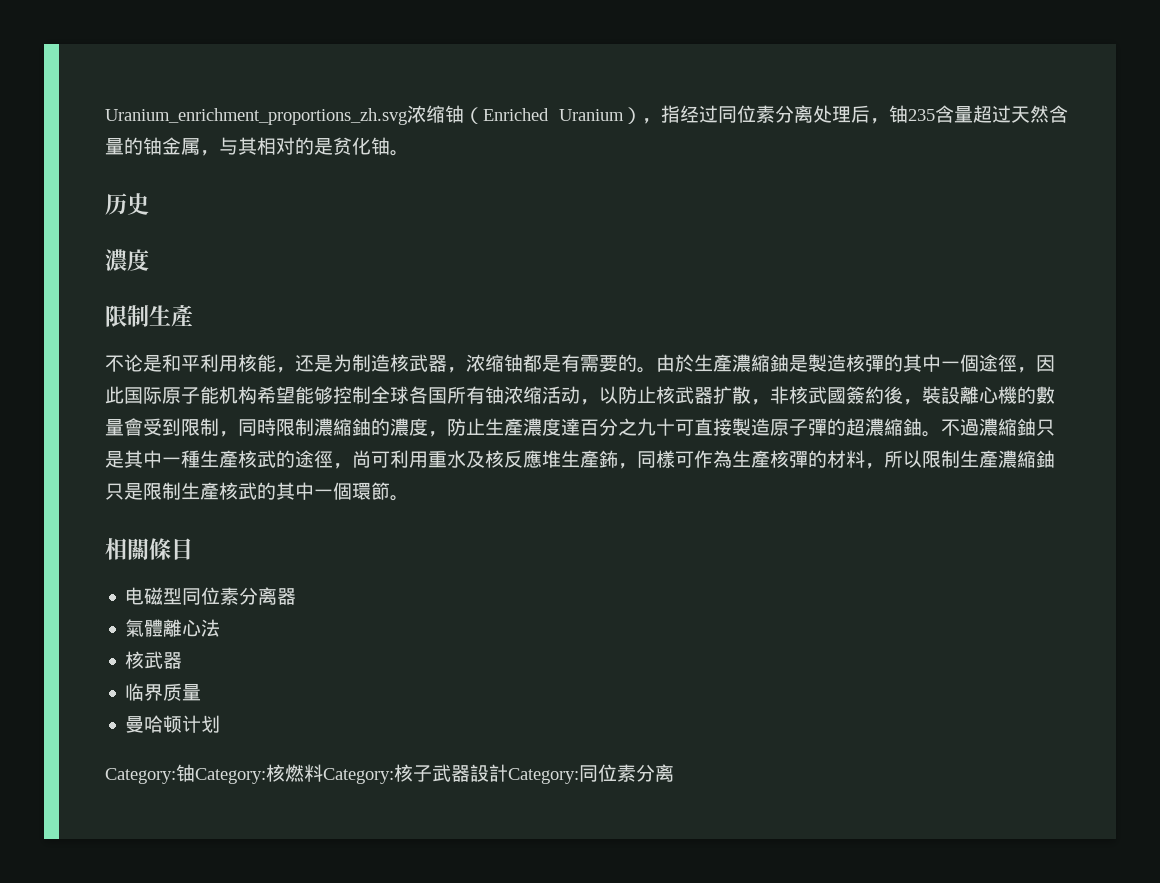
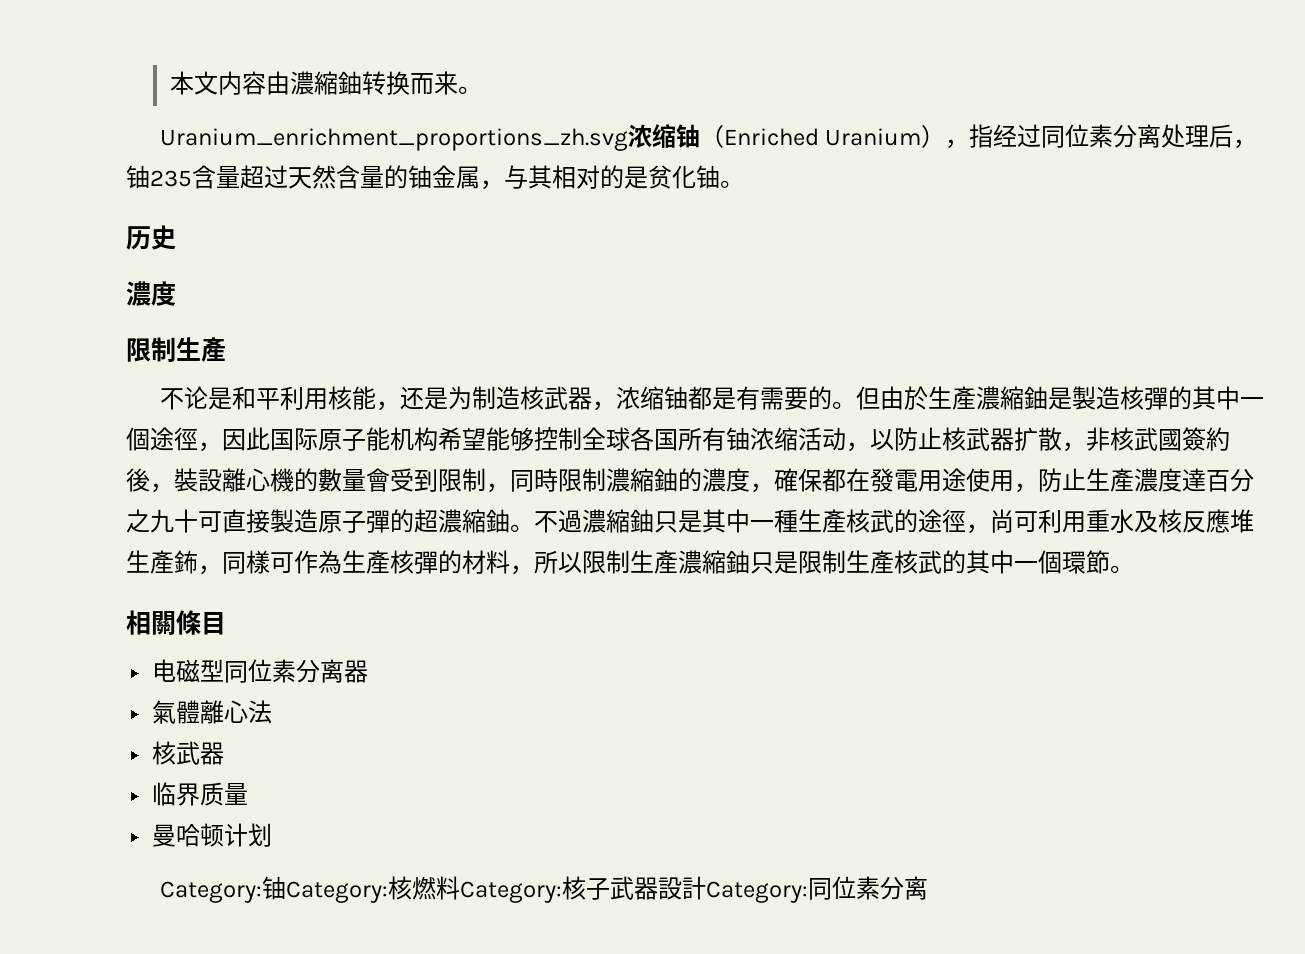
(105, 116) none -> [170,71,483,95] 本文内容由濃縮鈾转换而来。 //
(656, 370) none -> [855,386,880,410] 但
(447, 434) none -> [774,468,1038,493] 確保都在發電用途使用，

